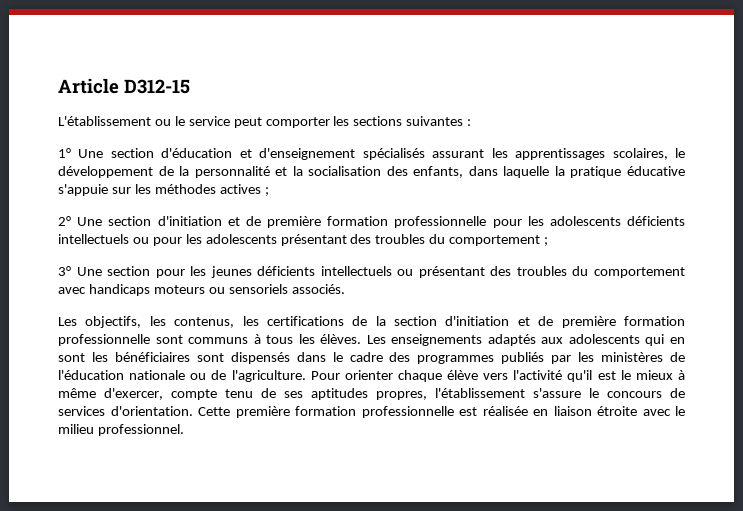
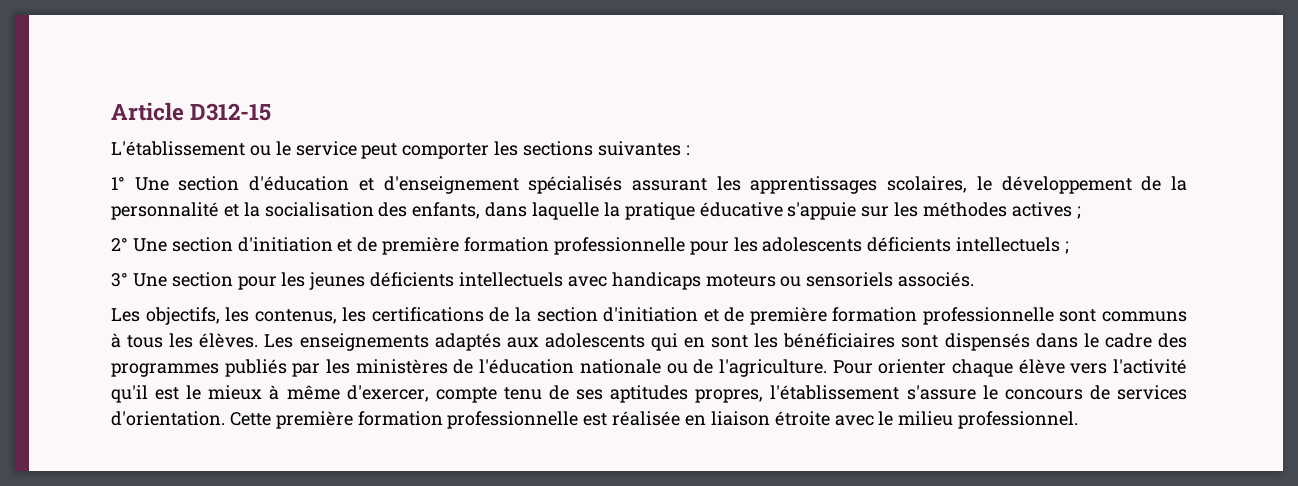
[132,234,541,246] ou pour les adolescents présentant des troubles du comportement -> (1061, 244) none
[397,266,686,278] ou présentant des troubles du comportement -> (564, 279) none

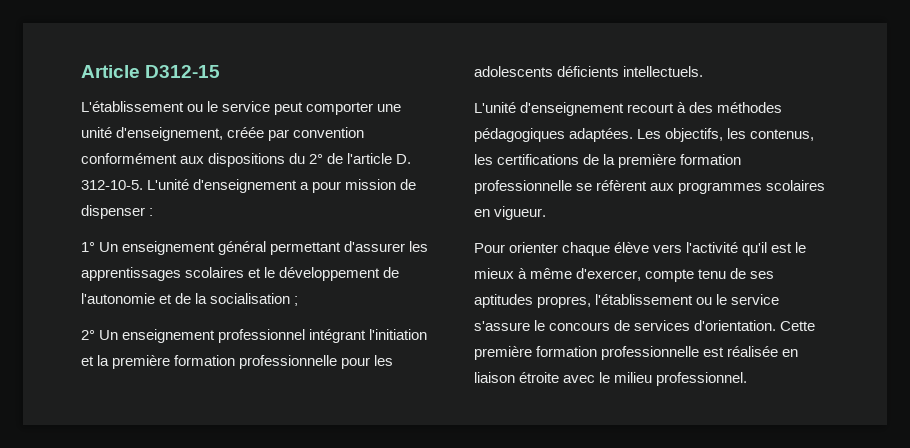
[494,141,690,156] [111,176,1187,194] [111,202,1081,220] [111,237,378,252] les sections suivantes : // 1° Une section d'éducation et d'enseignement spécialisés assurant les apprentissages scolaires, le développement de la personnalité et la socialisation des enfants, dans laquelle la pratique éducative s'appuie sur les méthodes actives ; // 2° Une section d'initiation et de -> [377,104,402,112] [81,127,365,141] [81,153,412,167] [81,179,417,193] [81,205,154,219] [81,241,429,255] [81,267,400,281] [81,293,299,306] [81,329,428,343] [81,355,110,366] une unité d'enseignement, créée par convention conformément aux dispositions du 2° de l'article D. 312-10-5. L'unité d'enseignement a pour mission de dispenser : // 1° Un enseignement général permettant d'assurer les apprentissages scolaires et le développement de l'autonomie et de la socialisation ; // 2° Un enseignement professionnel intégrant l'initiation et la
[956,237,1070,254] [111,272,975,290] intellectuels ; // 3° Une section pour les jeunes déficients intellectuels avec handicaps moteurs ou sensoriels associés. // -> [623,66,704,77] [474,102,783,116] [474,128,634,142] intellectuels. // L'unité d'enseignement recourt à des méthodes pédagogiques adaptées.
[536,307,1187,325] [111,333,1188,351] [111,359,827,377] section d'initiation et de première formation professionnelle sont communs à tous les élèves. Les enseignements adaptés aux adolescents qui en sont les bénéficiaires sont dispensés dans le cadre des programmes publiés par les ministères de l'éducation nationale ou de l'agriculture. -> [618,154,742,168] [474,180,826,194] [474,206,547,220] première formation professionnelle se réfèrent aux programmes scolaires en vigueur. //
(900, 392) none -> [696,294,780,305] ou le service

